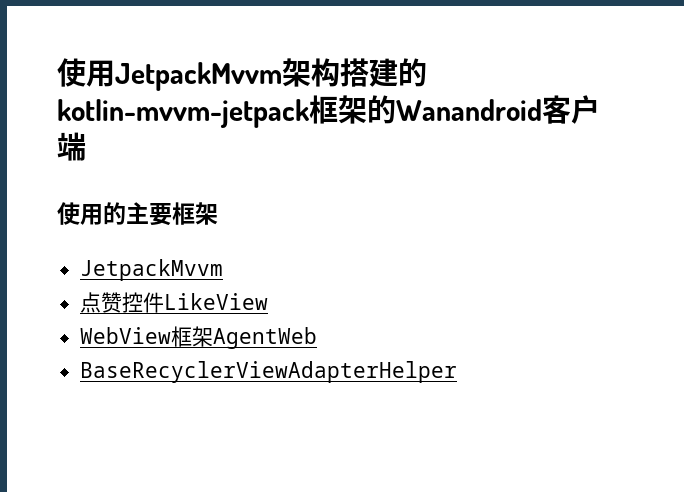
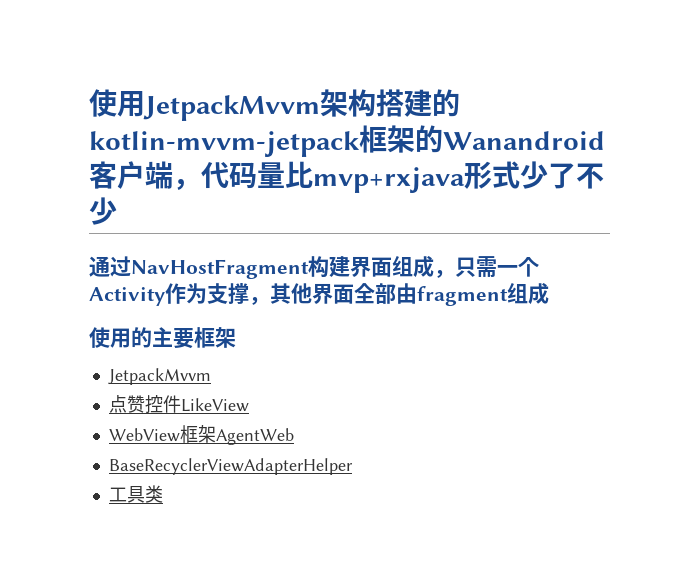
(86, 146) none -> [173,161,604,193] [89,197,117,225] [89,255,539,279] [89,282,549,306] ，代码量比mvp+rxjava形式少了不少 // 通过NavHostFragment构建界面组成，只需一个Activity作为支撑，其他界面全部由fragment组成
(458, 372) none -> [108,485,163,503] // 工具类

